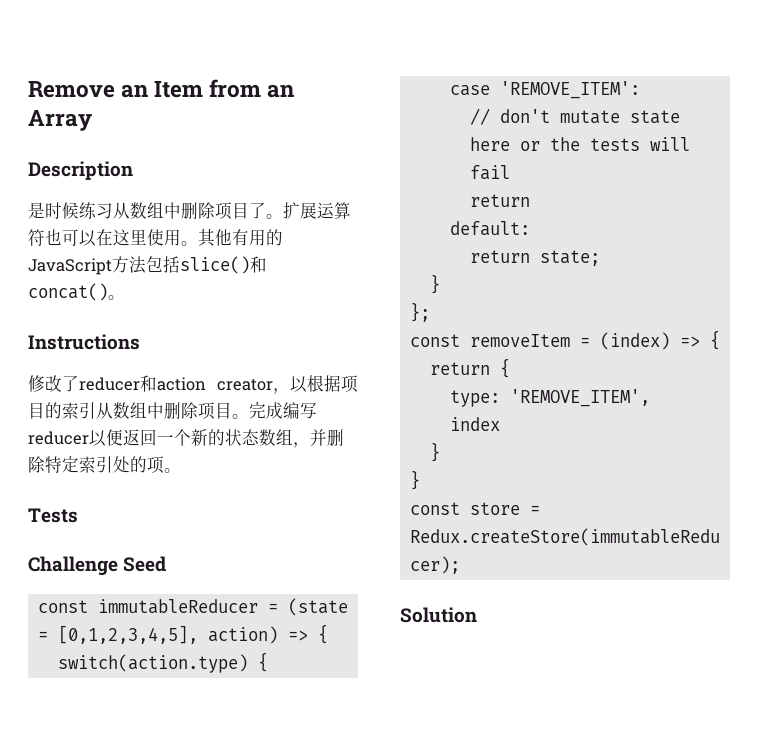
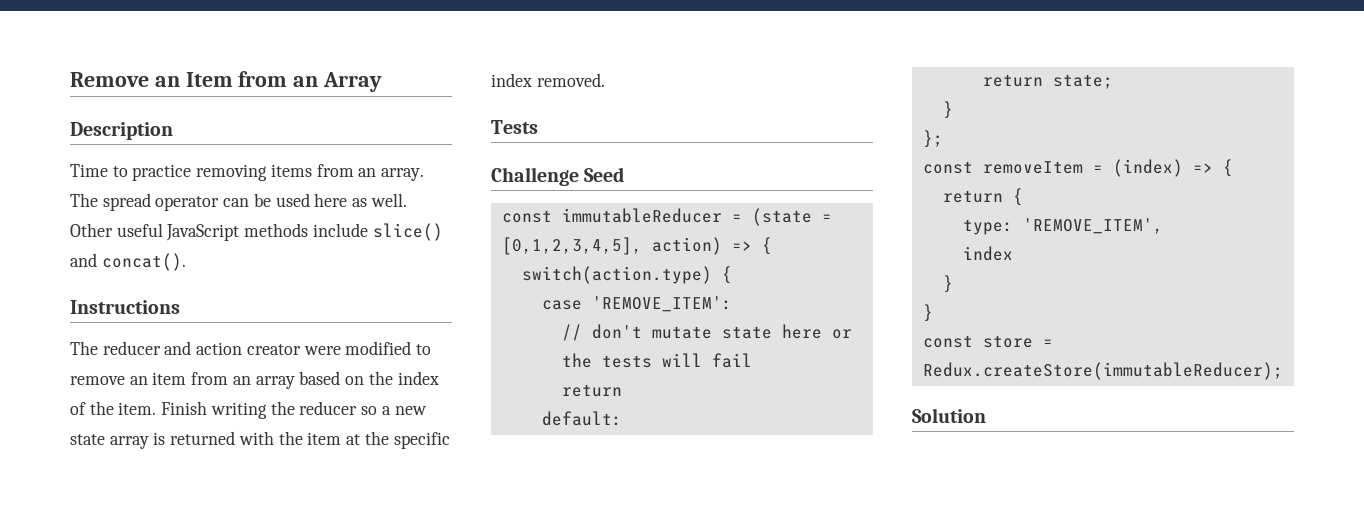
[28,202,351,220] [28,229,283,247] [28,256,267,275] [28,283,125,301] [28,334,140,350] [28,375,358,394] [28,402,317,420] [28,429,344,448] [28,456,181,474] 是时候练习从数组中删除项目了。扩展运算符也可以在这里使用。其他有用的JavaScript方法包括slice()和concat()。 // Instructions // 修改了reducer和action creator，以根据项目的索引从数组中删除项目。完成编写reducer以便返回一个新的状态数组，并删除特定索引处的项。 -> [70,164,425,181] [70,193,407,211] [70,223,443,241] [70,253,186,271] [70,300,180,314] [70,341,432,355] [70,371,439,389] [70,401,427,419] [70,431,450,449] [491,73,605,87] Time to practice removing items from an array. The spread operator can be used here as well. Other useful JavaScript methods include slice() and concat(). // Instructions // The reducer and action creator were modified to remove an item from an array based on the index of the item. Finish writing the reducer so a new state array is returned with the item at the specific index removed.

